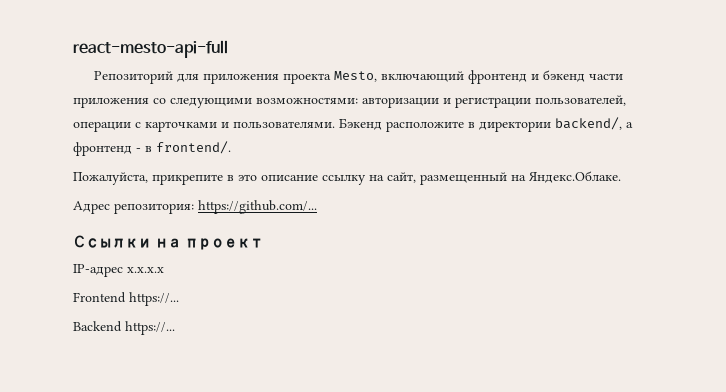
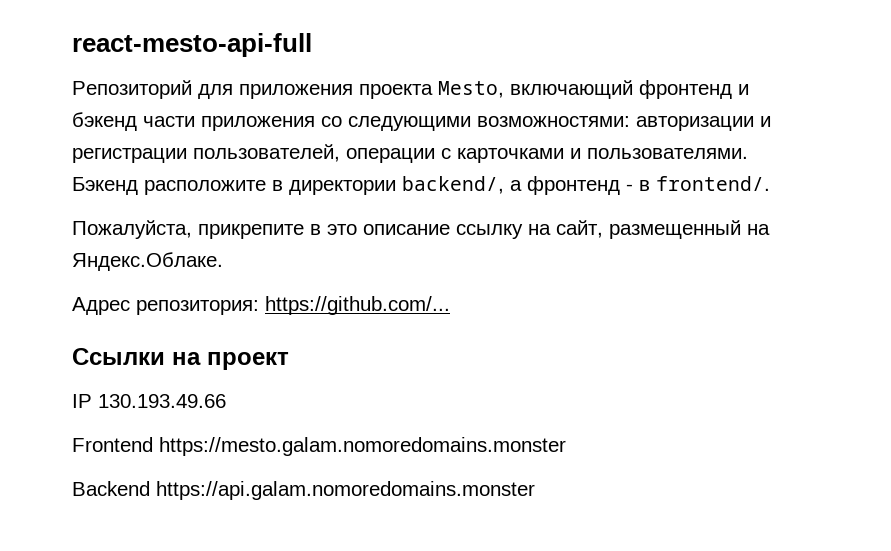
[73,264,164,277] IP-адрес x.x.x.x -> [72,394,226,408] IP 130.193.49.66
[129,292,179,306] https://... -> [159,437,566,456] https://mesto.galam.nomoredomains.monster
[125,321,175,335] https://... -> [156,481,535,500] https://api.galam.nomoredomains.monster

